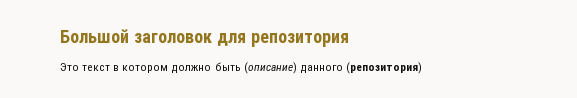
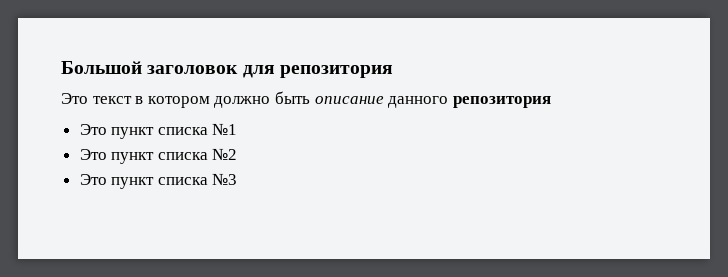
[243,62,422,74] (описание) данного (репозитория) -> [314,96,551,108] [79,123,238,139] [79,148,238,164] [79,173,238,189] описание данного репозитория // Это пункт списка №1 // Это пункт списка №2 // Это пункт списка №3

